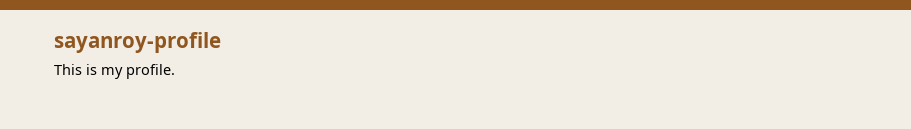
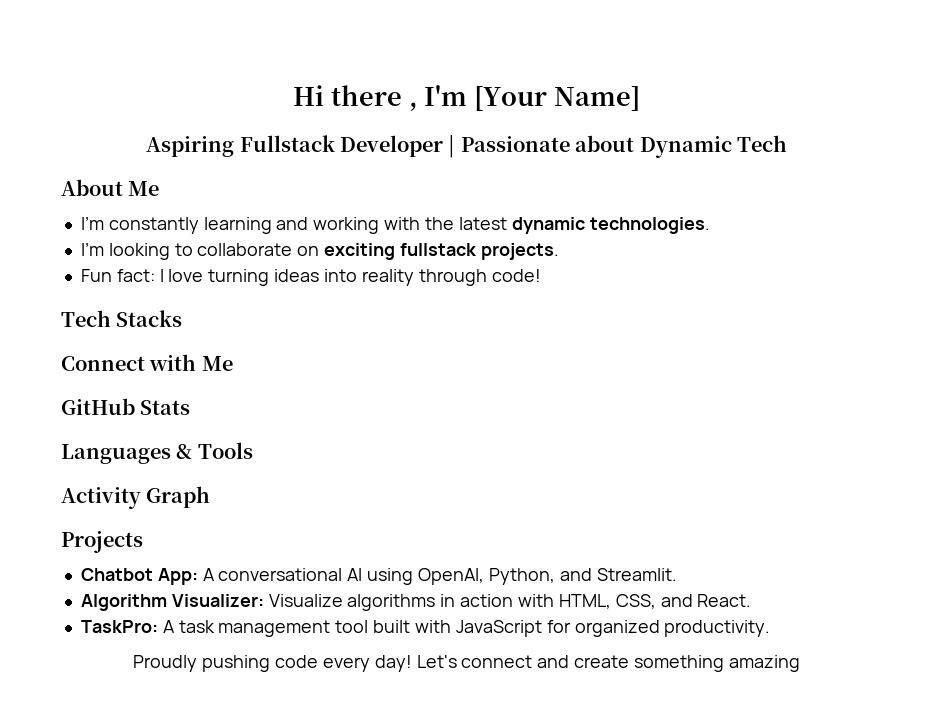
[54,32,221,53] [54,64,175,79] sayanroy-profile // This is my profile. -> [292,85,641,111] [146,135,787,158] [61,179,160,196] [80,217,710,234] [80,243,559,260] [80,269,541,286] [61,310,183,327] [61,354,233,371] [61,398,191,415] [61,442,253,464] [61,486,211,509] [61,531,143,553] [80,568,677,585] [80,594,752,611] [80,620,771,637] [133,655,800,672] Hi there , I'm [Your Name] // Aspiring Fullstack Developer | Passionate about Dynamic Tech // About Me // I’m constantly learning and working with the latest dynamic technologies. // I’m looking to collaborate on exciting fullstack projects. // Fun fact: I love turning ideas into reality through code! // Tech Stacks // Connect with Me // GitHub Stats // Languages & Tools // Activity Graph // Projects // Chatbot App: A conversational AI using OpenAI, Python, and Streamlit. // Algorithm Visualizer: Visualize algorithms in action with HTML, CSS, and React. // TaskPro: A task management tool built with JavaScript for organized productivity. // Proudly pushing code every day! Let's connect and create something amazing

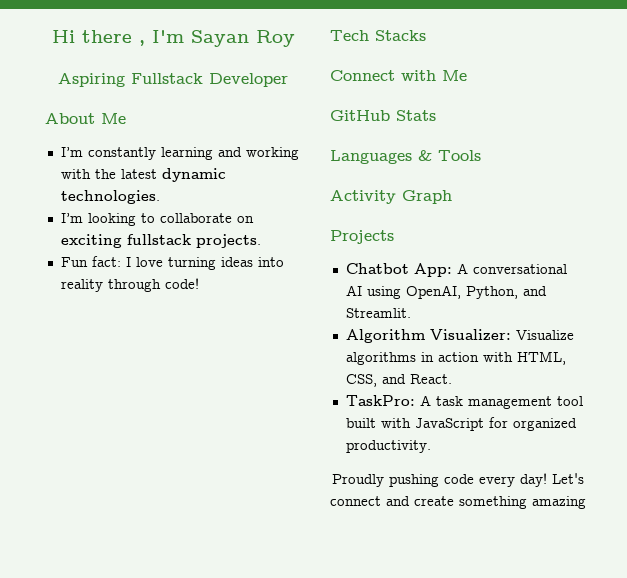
[474,85,641,111] [Your Name] -> [190,30,295,47] Sayan Roy
[448,135,787,158] | Passionate about Dynamic Tech -> (288, 80) none

